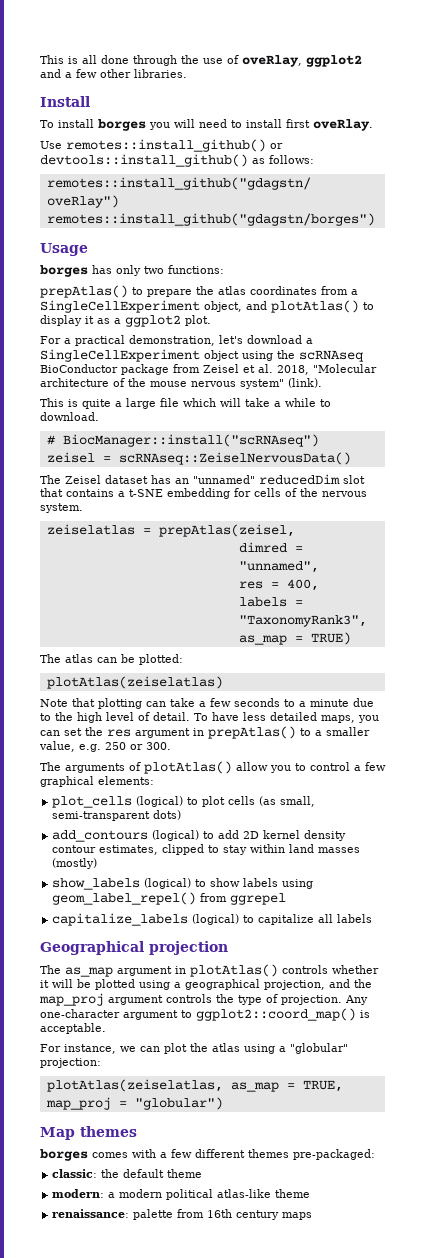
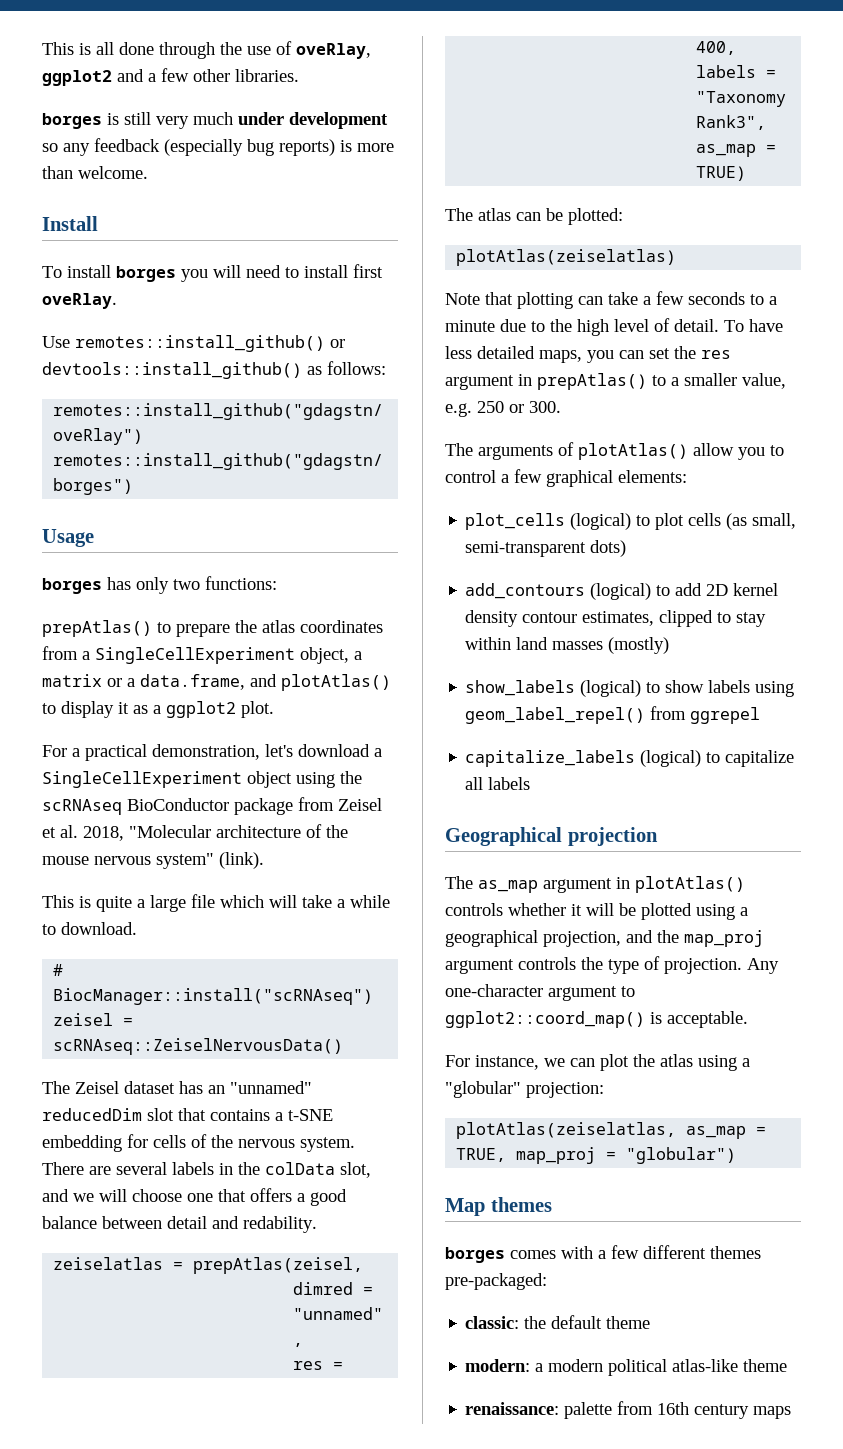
(187, 73) none -> [42,112,388,129] [42,138,394,156] [42,166,148,179] // borges is still very much under development so any feedback (especially bug reports) is more than welcome.
(242, 306) none -> [354,651,362,660] [42,674,245,690] a matrix or a data.frame,
(83, 508) none -> [42,1162,371,1178] [42,1188,347,1206] [42,1216,317,1233] There are several labels in the colData slot, and we will choose one that offers a good balance between detail and redability.

